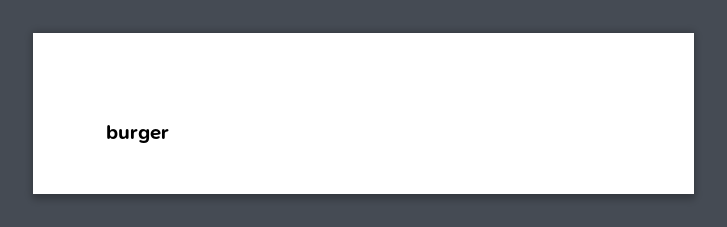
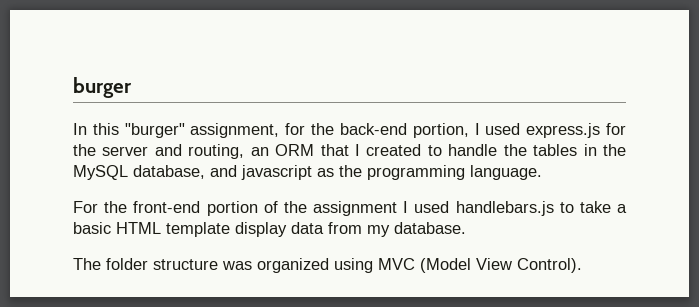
(169, 134) none -> [73,123,626,138] [73,144,627,159] [73,165,542,180] [73,201,628,216] [73,222,466,237] [73,258,582,273] // In this "burger" assignment, for the back-end portion, I used express.js for the server and routing, an ORM that I created to handle the tables in the MySQL database, and javascript as the programming language. // For the front-end portion of the assignment I used handlebars.js to take a basic HTML template display data from my database. // The folder structure was organized using MVC (Model View Control).

